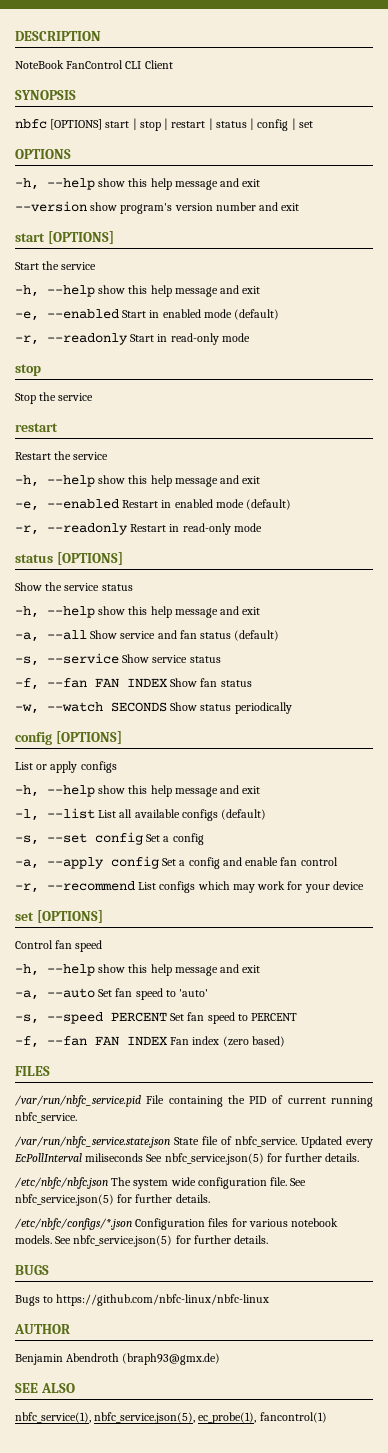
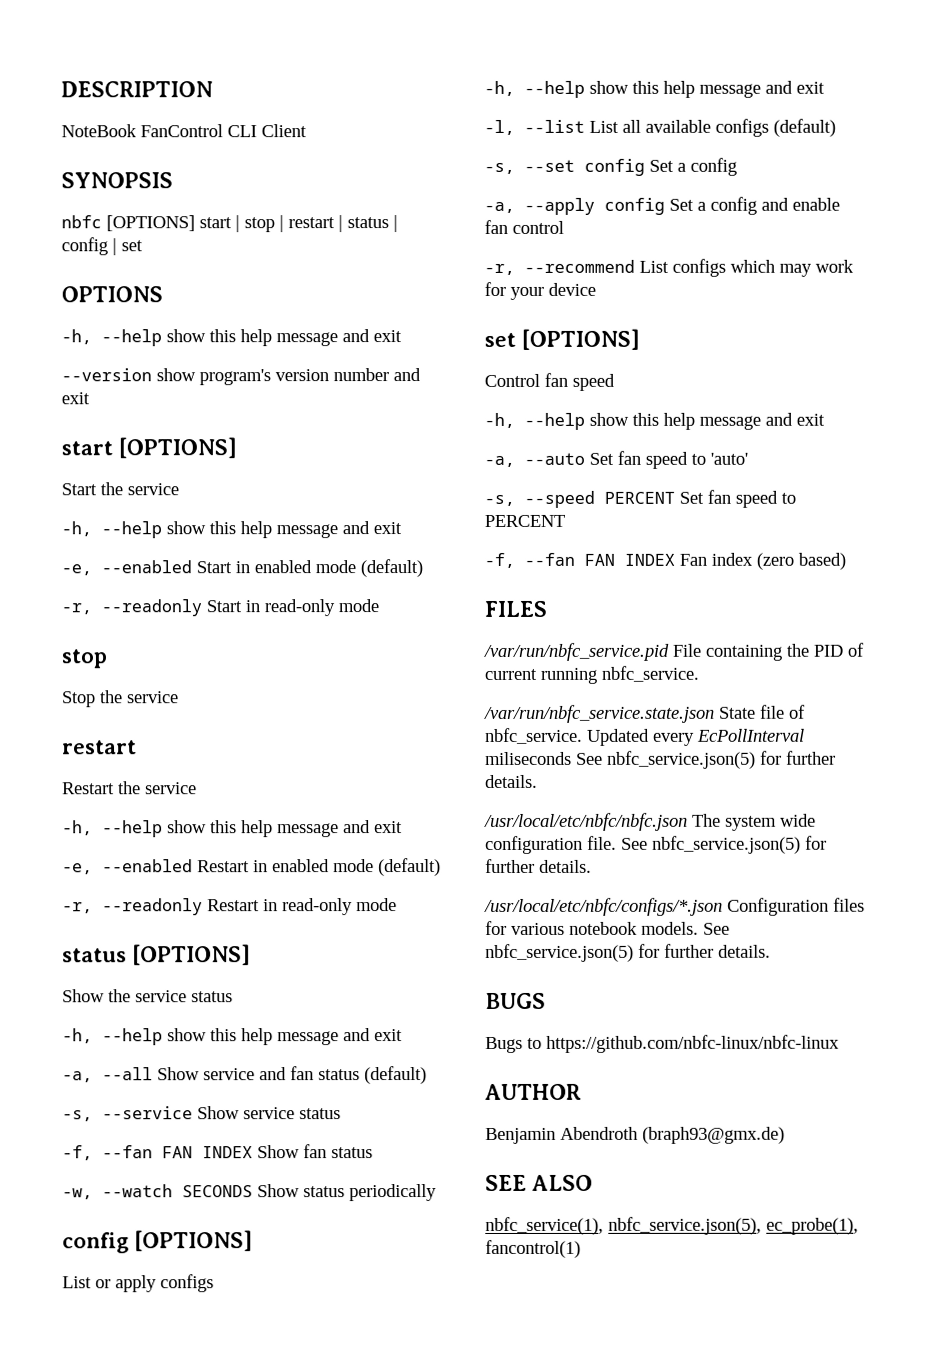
[15,1177,108,1189] /etc/nbfc/nbfc.json -> [484,812,688,831] /usr/local/etc/nbfc/nbfc.json
[15,1218,132,1230] /etc/nbfc/configs/*.json -> [484,897,723,916] /usr/local/etc/nbfc/configs/*.json

